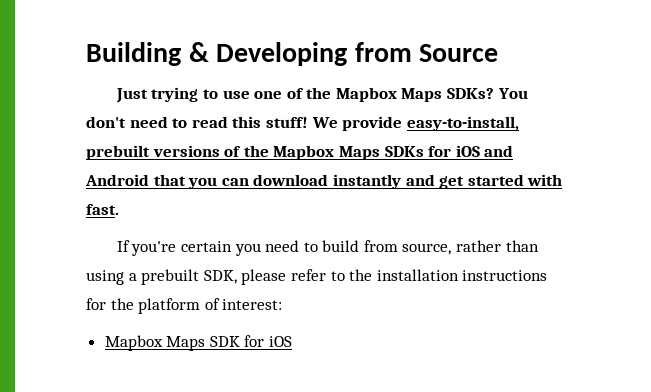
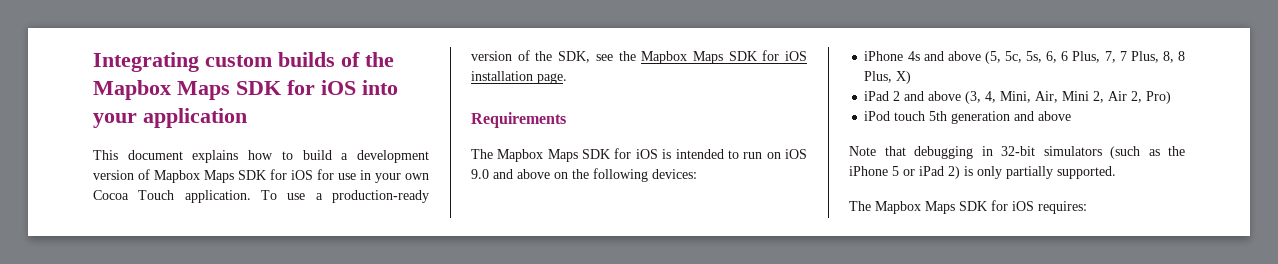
[86,42,499,66] [115,87,528,103] [86,116,519,131] [86,145,514,160] [85,174,563,189] [86,204,119,215] [116,240,539,256] [86,269,548,285] [86,298,283,314] [104,335,293,351] Building & Developing from Source // Just trying to use one of the Mapbox Maps SDKs? You don't need to read this stuff! We provide easy-to-install, prebuilt versions of the Mapbox Maps SDKs for iOS and Android that you can download instantly and get started with fast. // If you're certain you need to build from source, rather than using a prebuilt SDK, please refer to the installation instructions for the platform of interest: // Mapbox Maps SDK for iOS -> [93,52,394,72] [93,80,398,100] [93,108,247,128] [93,150,430,163] [93,169,429,183] [93,190,429,203] [471,50,807,64] [471,71,567,84] [471,112,566,128] [471,148,807,162] [471,168,697,182] [864,51,1185,64] [864,71,912,84] [864,91,1172,104] [864,111,1072,124] [849,146,1185,159] [849,166,1116,179] [849,200,1087,214] Integrating custom builds of the Mapbox Maps SDK for iOS into your application // This document explains how to build a development version of Mapbox Maps SDK for iOS for use in your own Cocoa Touch application. To use a production-ready version of the SDK, see the Mapbox Maps SDK for iOS installation page. // Requirements // The Mapbox Maps SDK for iOS is intended to run on iOS 9.0 and above on the following devices: // iPhone 4s and above (5, 5c, 5s, 6, 6 Plus, 7, 7 Plus, 8, 8 Plus, X) // iPad 2 and above (3, 4, Mini, Air, Mini 2, Air 2, Pro) // iPod touch 5th generation and above // Note that debugging in 32-bit simulators (such as the iPhone 5 or iPad 2) is only partially supported. // The Mapbox Maps SDK for iOS requires:

